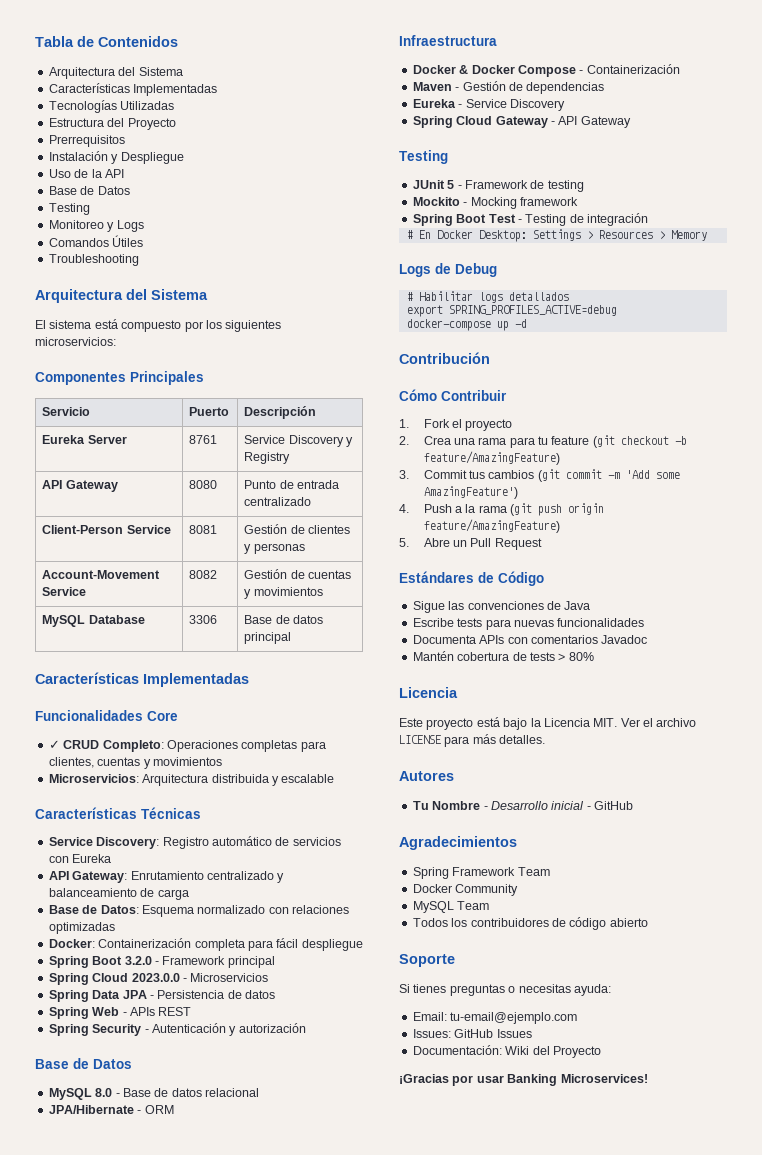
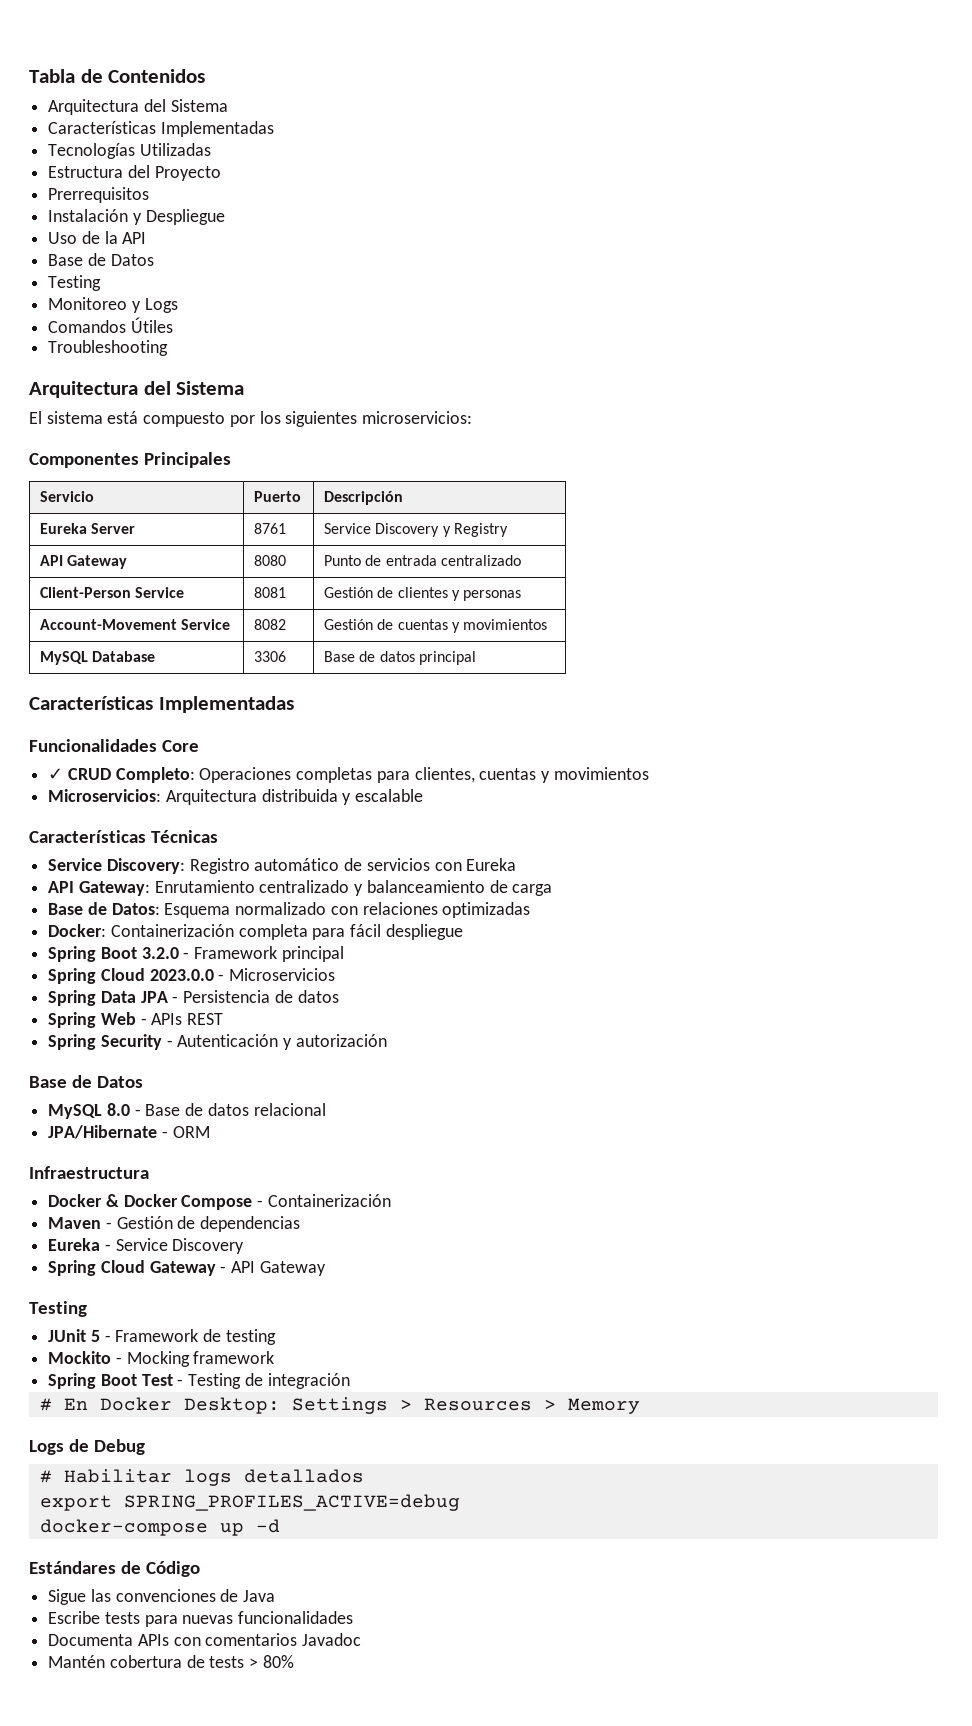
[399,352,490,364] [399,389,507,401] [399,419,513,431] [399,435,687,448] [423,451,560,465] [399,469,680,482] [423,486,518,499] [399,503,605,516] [423,519,560,533] [399,538,542,550] // Contribución // Cómo Contribuir // 1. Fork el proyecto // 2. Crea una rama para tu feature (git checkout -b feature/AmazingFeature) // 3. Commit tus cambios (git commit -m 'Add some AmazingFeature') // 4. Push a la rama (git push origin feature/AmazingFeature) // 5. Abre un Pull Request -> (280, 1526) none
[399,687,458,698] [399,717,697,730] [399,734,546,747] [399,771,454,781] [412,801,633,810] [399,836,517,850] [412,867,550,879] [412,884,519,896] [412,901,490,913] [412,917,648,930] [399,954,455,967] [399,984,611,996] [412,1012,578,1024] [412,1029,532,1038] [412,1045,601,1058] [399,1074,648,1086] // Licencia // Este proyecto está bajo la Licencia MIT. Ver el archivo LICENSE para más detalles. // Autores // Tu Nombre - Desarrollo inicial - GitHub // Agradecimientos // Spring Framework Team // Docker Community // MySQL Team // Todos los contribuidores de código abierto // Soporte // Si tienes preguntas o necesitas ayuda: // Email: tu-email@ejemplo.com // Issues: GitHub Issues // Documentación: Wiki del Proyecto // ¡Gracias por usar Banking Microservices! -> (294, 1661) none

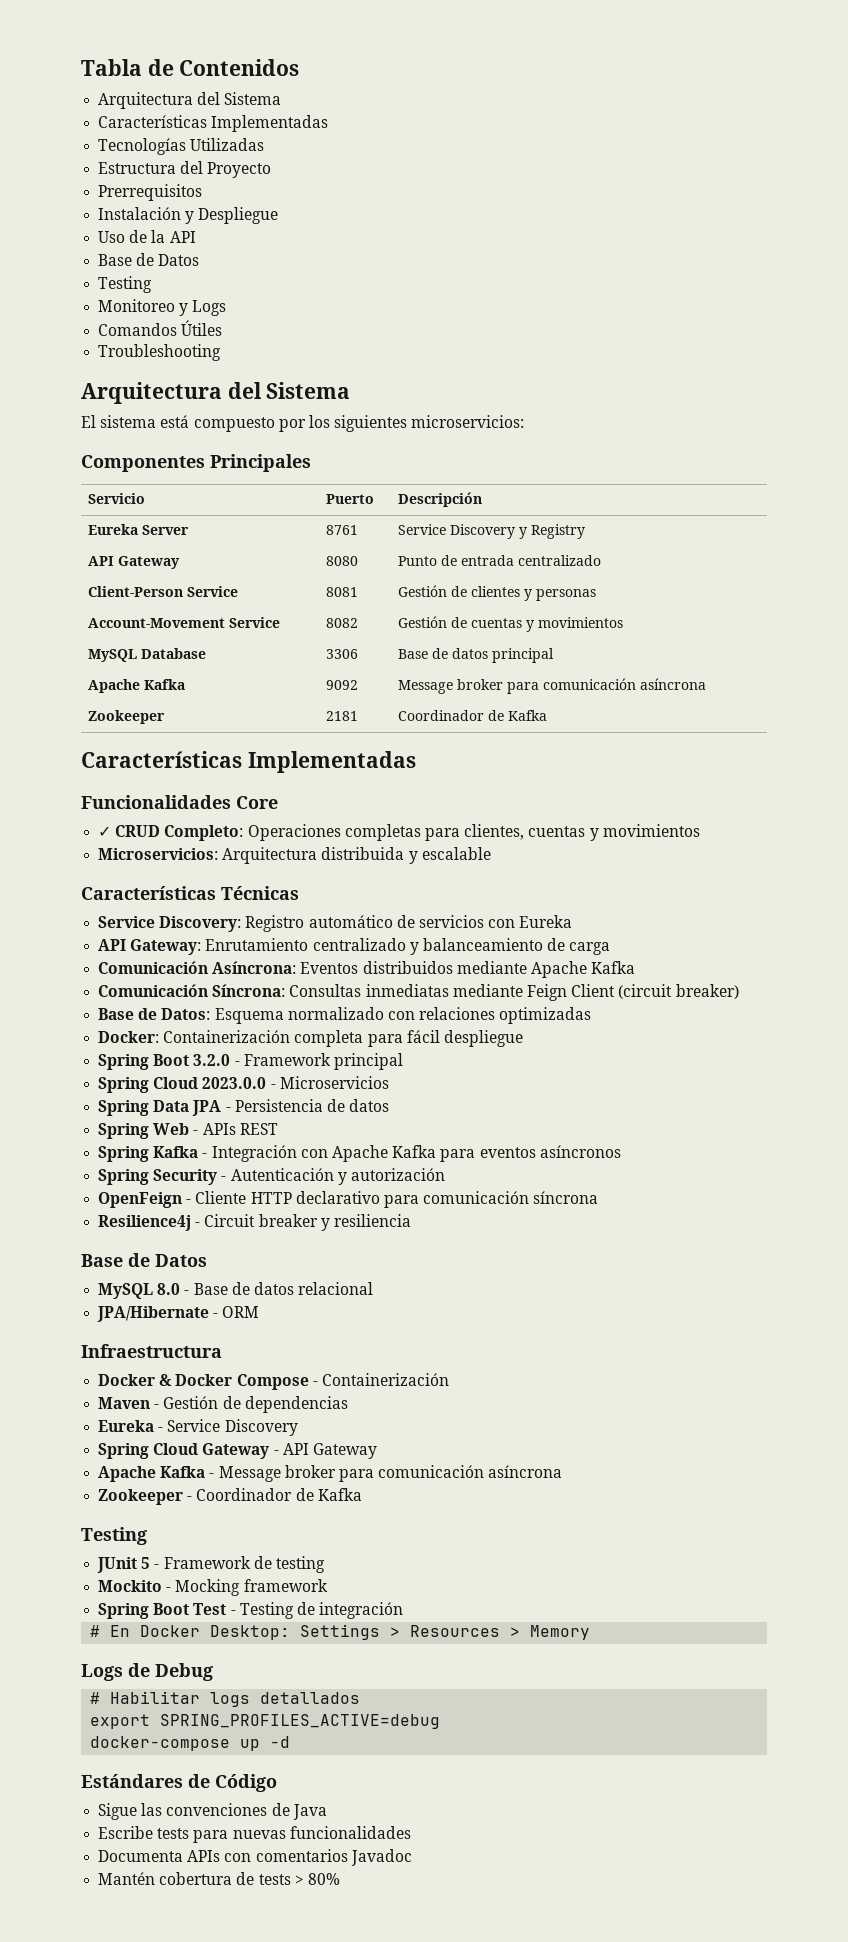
(476, 658) none -> [87,679,185,693] [325,680,358,690] [397,678,706,694] [87,710,165,724] [325,711,358,721] [397,710,547,721] // Apache Kafka | 9092 | Message broker para comunicación asíncrona // Zookeeper | 2181 | Coordinador de Kafka
(553, 890) none -> [98,961,636,978] [98,984,739,1001] // Comunicación Asíncrona: Eventos distribuidos mediante Apache Kafka // Comunicación Síncrona: Consultas inmediatas mediante Feign Client (circuit breaker)
(224, 1019) none -> [98,1145,621,1162] // Spring Kafka - Integración con Apache Kafka para eventos asíncronos
(387, 1040) none -> [98,1191,599,1208] [98,1214,411,1231] // OpenFeign - Cliente HTTP declarativo para comunicación síncrona // Resilience4j - Circuit breaker y resiliencia
(326, 1268) none -> [98,1465,563,1482] [98,1488,362,1505] // Apache Kafka - Message broker para comunicación asíncrona // Zookeeper - Coordinador de Kafka

